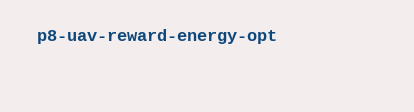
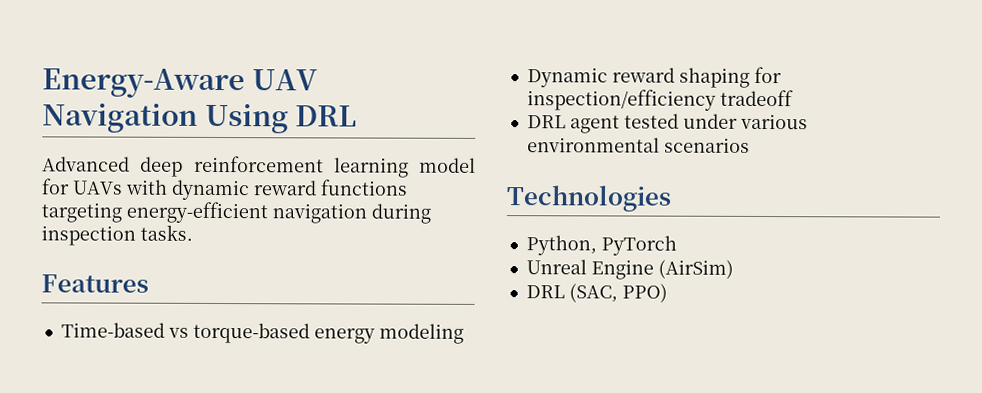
[37,29,277,44] p8-uav-reward-energy-opt -> [42,68,318,99] [42,103,358,134] [42,155,476,178] [42,178,408,201] [41,201,431,224] [41,224,193,246] [41,274,149,293] [60,322,464,344] [526,66,782,88] [526,89,794,111] [526,113,808,134] [526,137,750,153] [506,185,672,212] [525,235,677,256] [525,259,734,280] [525,283,668,303] Energy-Aware UAV Navigation Using DRL // Advanced deep reinforcement learning model for UAVs with dynamic reward functions targeting energy-efficient navigation during inspection tasks. // Features // Time-based vs torque-based energy modeling // Dynamic reward shaping for inspection/efficiency tradeoff // DRL agent tested under various environmental scenarios // Technologies // Python, PyTorch // Unreal Engine (AirSim) // DRL (SAC, PPO)

